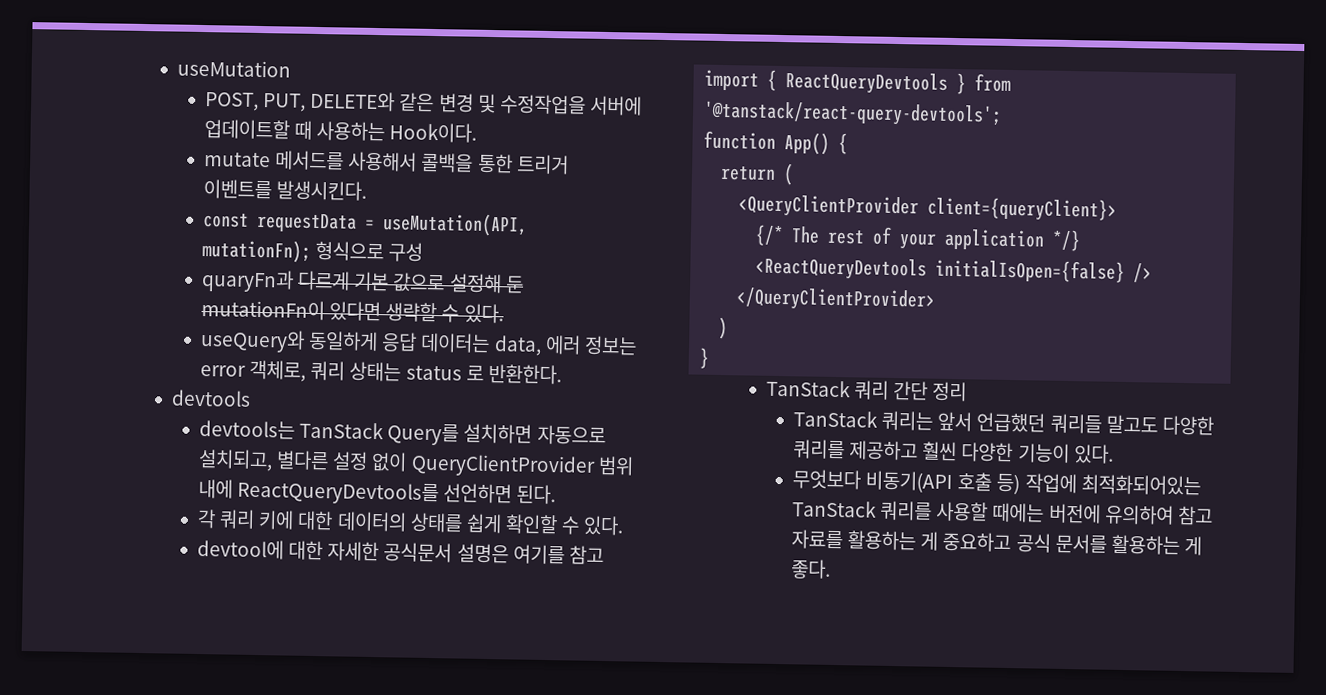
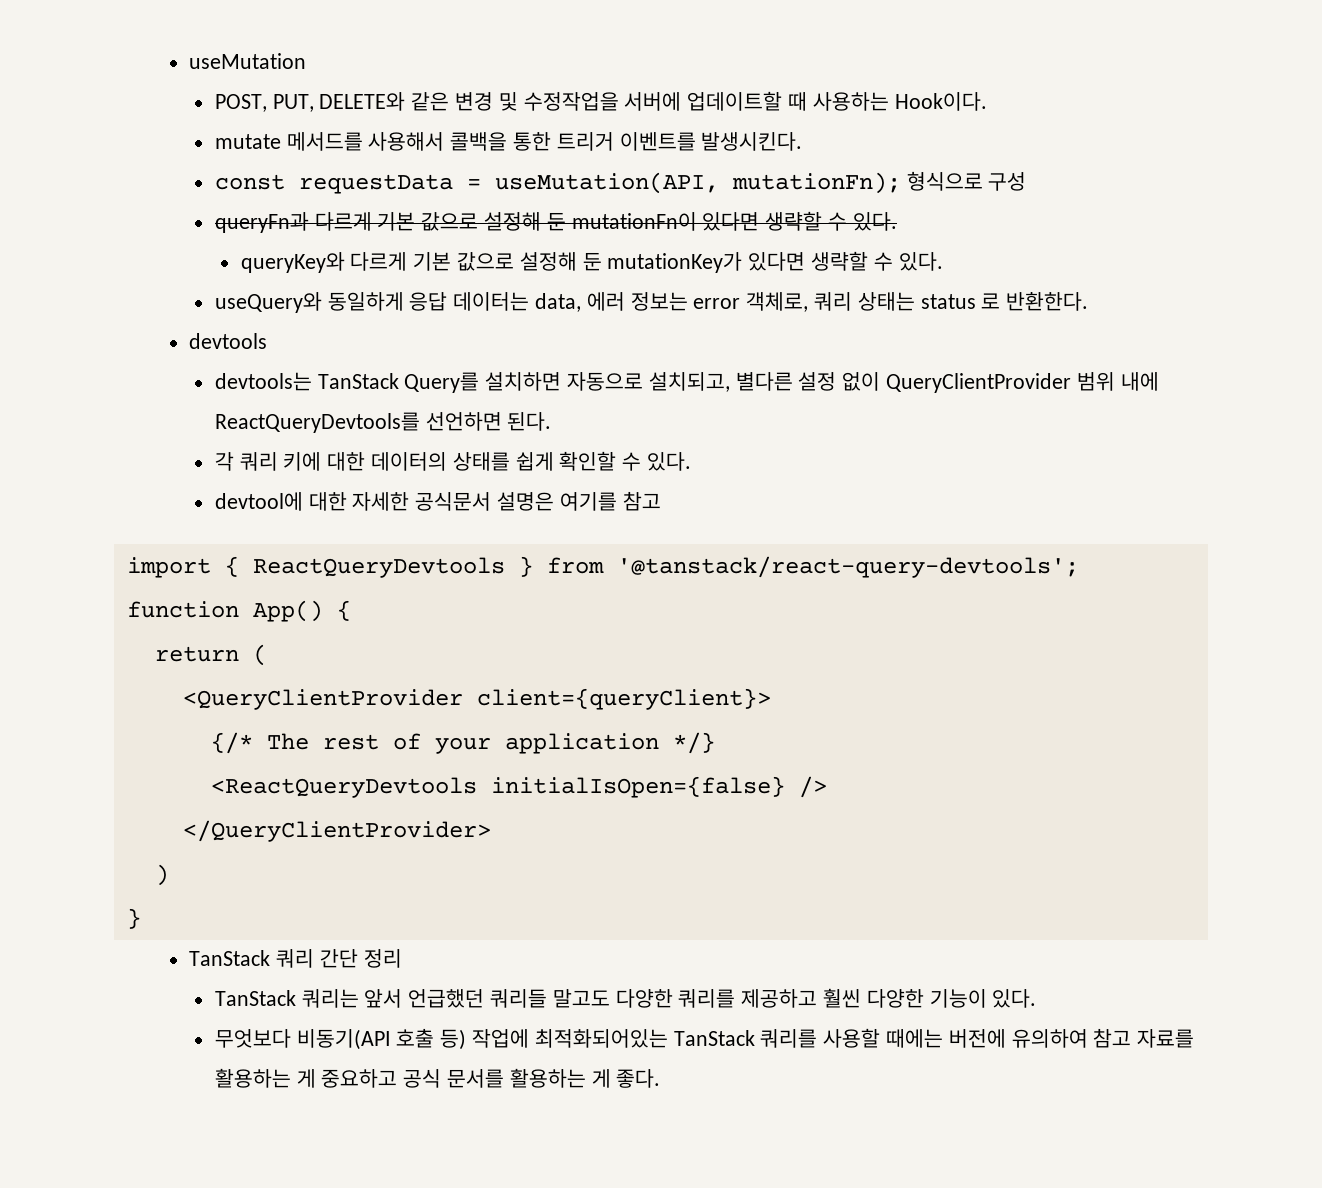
[201,269,295,293] quaryFn과 -> [214,212,309,233] queryFn과
(504, 313) none -> [240,251,943,273] // queryKey와 다르게 기본 값으로 설정해 둔 mutationKey가 있다면 생략할 수 있다.

